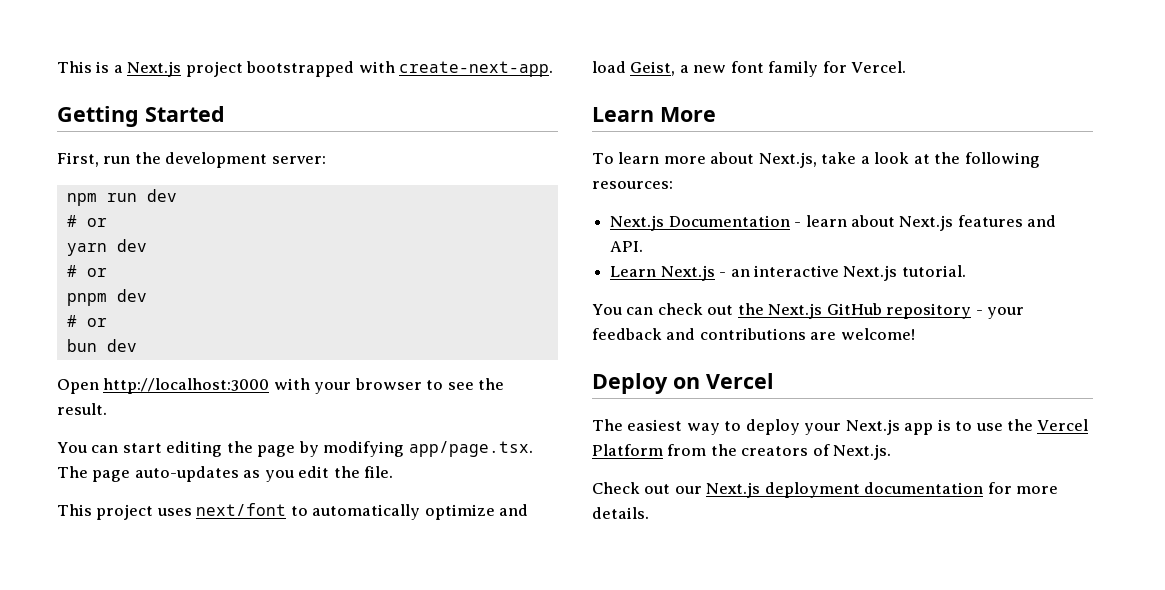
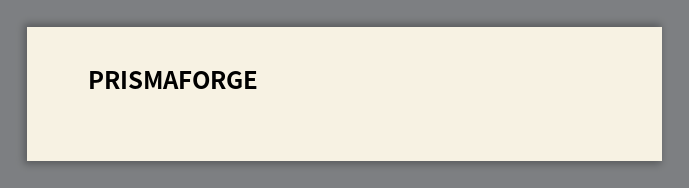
[57,61,554,77] [57,106,225,127] [57,152,326,168] [66,189,177,206] [66,215,107,227] [66,239,147,256] [66,265,107,277] [66,289,147,306] [66,315,107,327] [66,339,137,352] [57,378,505,394] [57,403,107,415] [57,441,533,457] [57,466,394,482] [57,503,529,520] [592,61,907,77] [592,107,716,122] [592,152,1040,168] [592,181,673,189] [610,215,1057,231] [610,241,644,252] [610,265,966,281] [592,303,1025,319] [592,328,915,340] [592,373,774,394] [592,419,1089,435] [592,444,892,460] [592,482,1059,498] [592,507,649,519] This is a Next.js project bootstrapped with create-next-app. // Getting Started // First, run the development server: // npm run dev // # or // yarn dev // # or // pnpm dev // # or // bun dev // Open http://localhost:3000 with your browser to see the result. // You can start editing the page by modifying app/page.tsx. The page auto-updates as you edit the file. // This project uses next/font to automatically optimize and load Geist, a new font family for Vercel. // Learn More // To learn more about Next.js, take a look at the following resources: // Next.js Documentation - learn about Next.js features and API. // Learn Next.js - an interactive Next.js tutorial. // You can check out the Next.js GitHub repository - your feedback and contributions are welcome! // Deploy on Vercel // The easiest way to deploy your Next.js app is to use the Vercel Platform from the creators of Next.js. // Check out our Next.js deployment documentation for more details. -> [88,71,258,89] PRISMAFORGE

